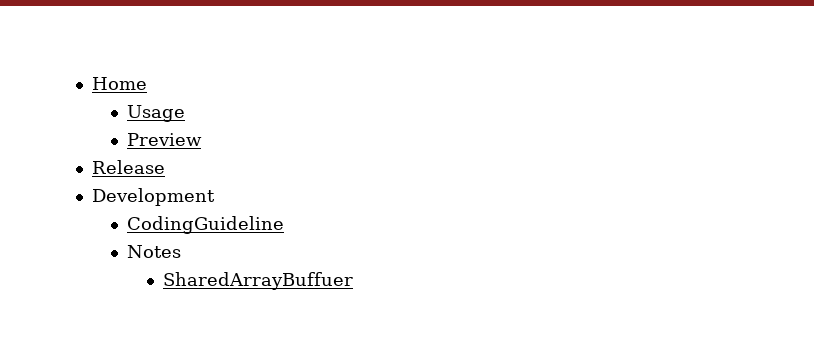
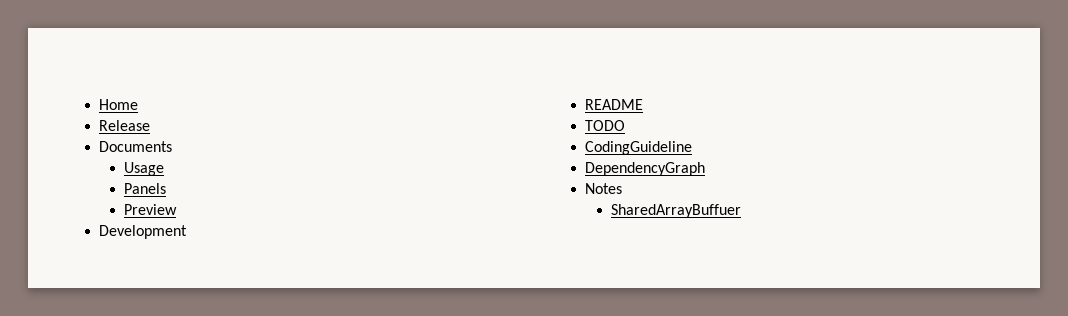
(147, 83) none -> [99,120,151,131] [99,141,173,152] // Release // Documents
(186, 113) none -> [124,183,167,194] // Panels
[91,160,165,174] // Release -> (178, 209) none
(215, 197) none -> [585,99,644,110] [585,120,626,131] // README // TODO
(285, 225) none -> [585,162,706,176] // DependencyGraph

